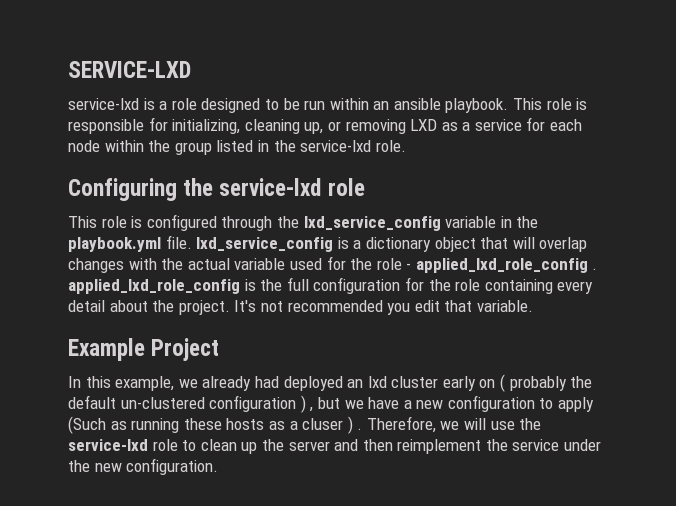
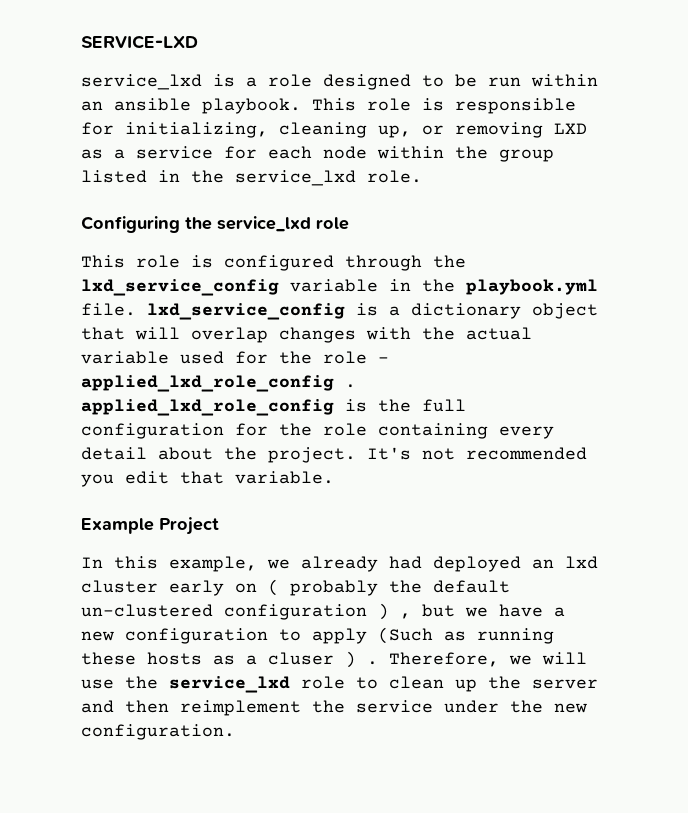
[68,98,139,110] service-lxd -> [81,74,202,90] service_lxd
[300,140,372,152] service-lxd -> [235,170,356,186] service_lxd
[219,178,322,196] service-lxd -> [217,216,311,232] service_lxd
[68,439,148,451] service-lxd -> [169,676,290,693] service_lxd

